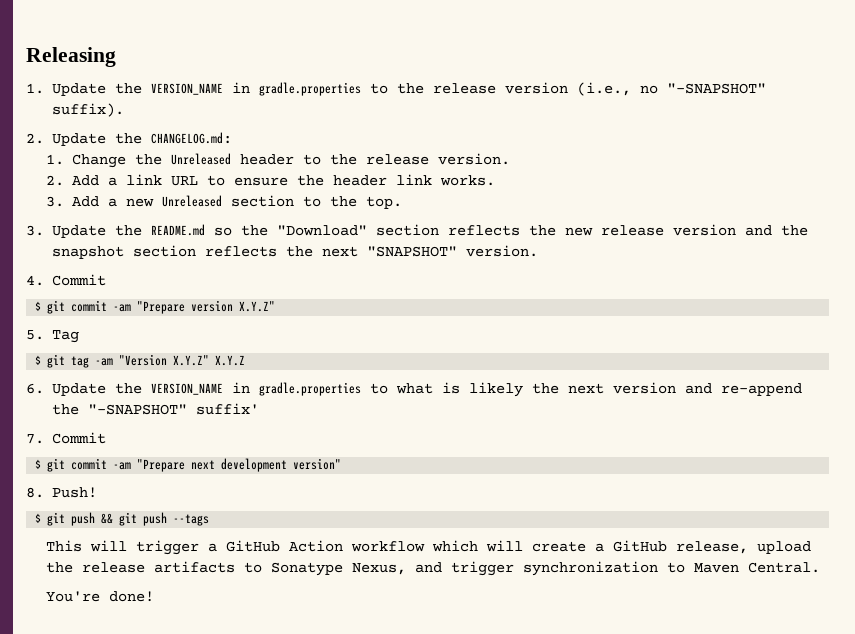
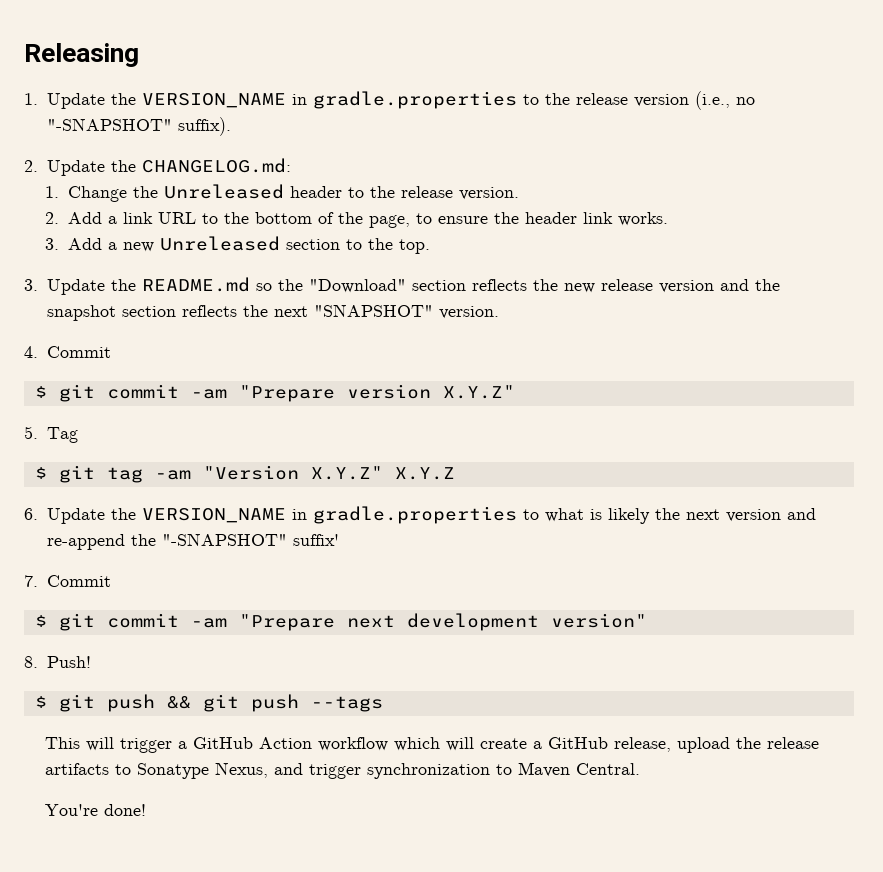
(226, 180) none -> [224,212,433,228] the bottom of the page, to

